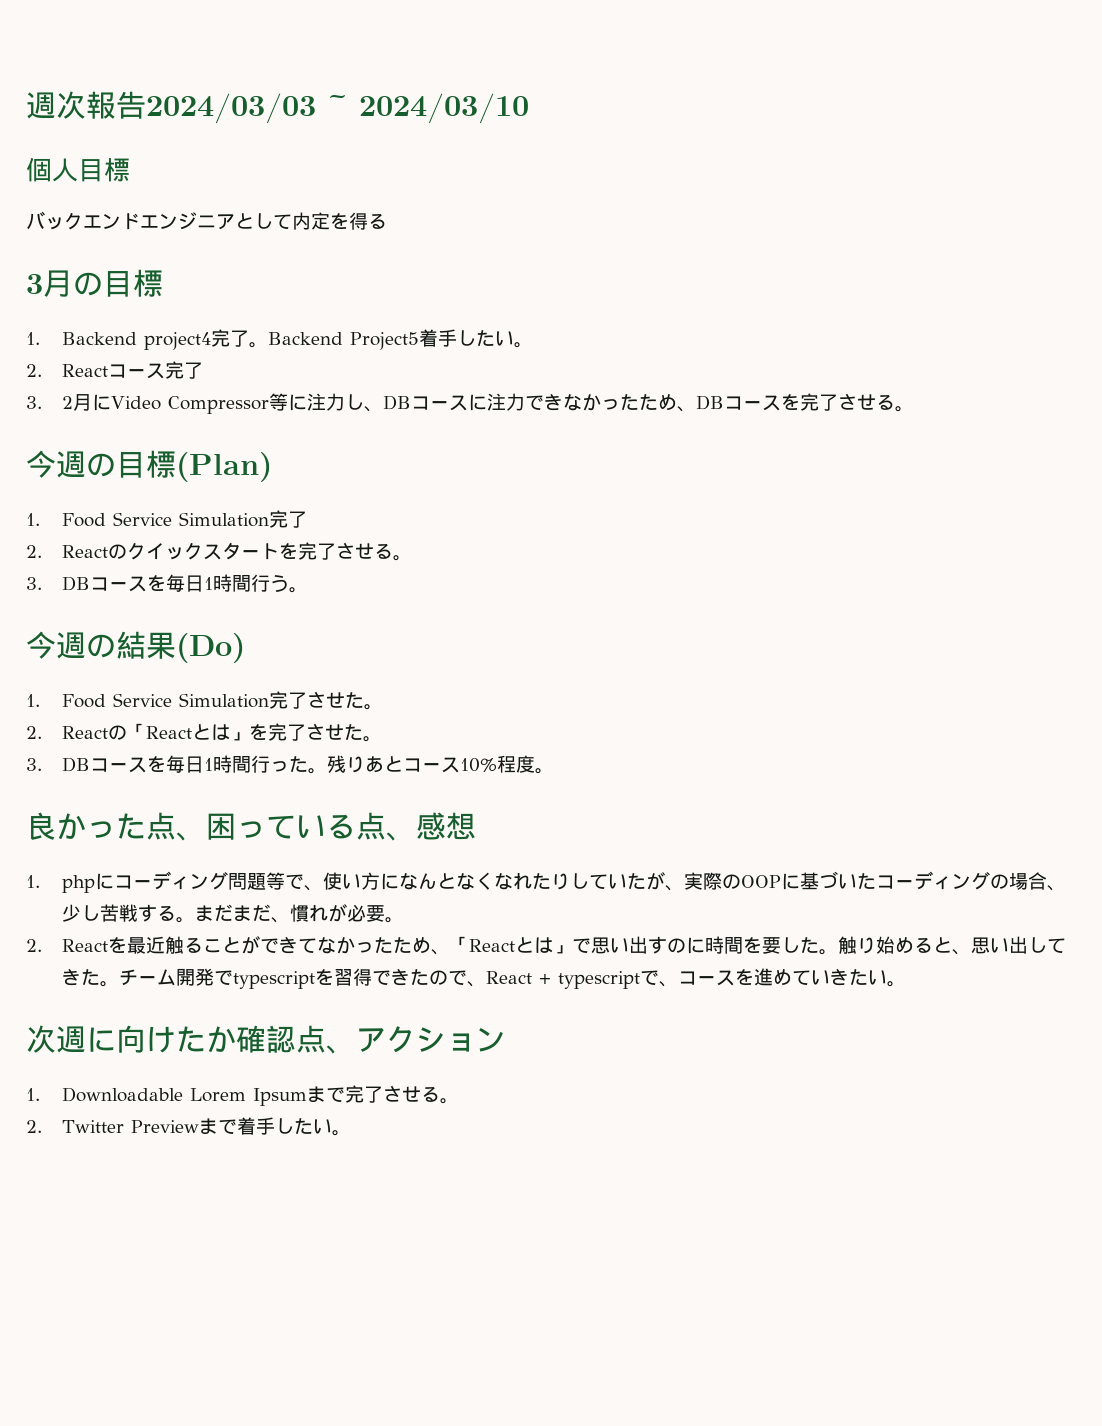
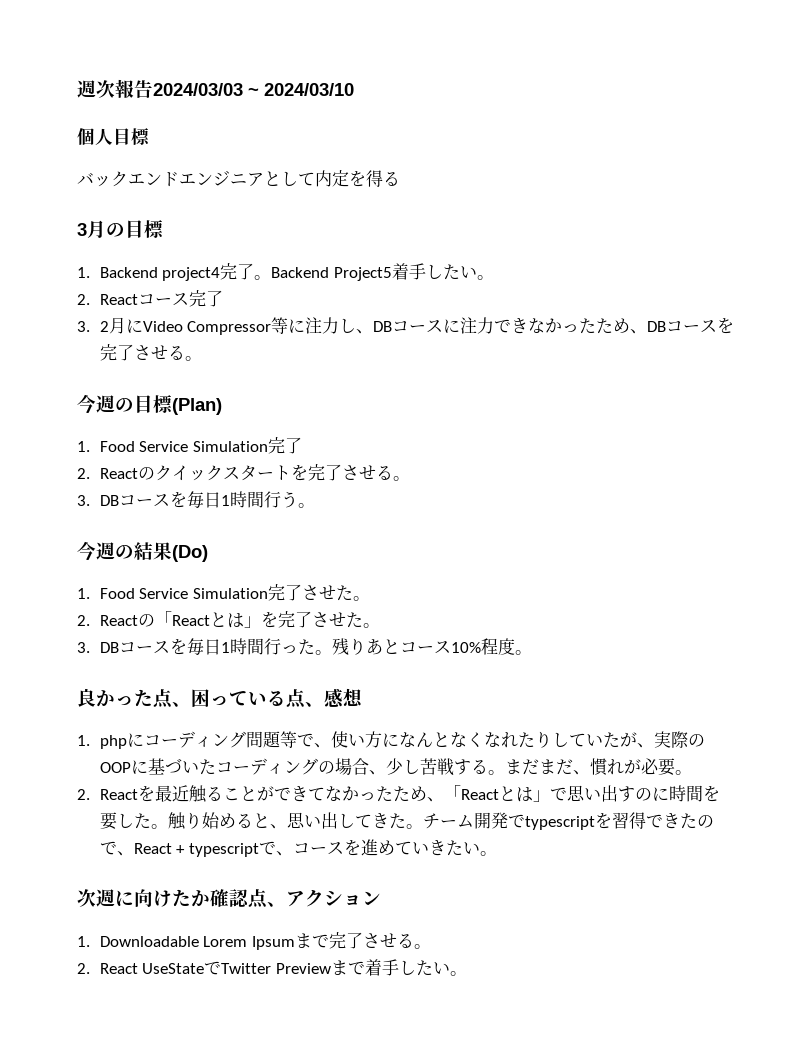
(42, 1126) none -> [99,961,222,975] React UseStateで

